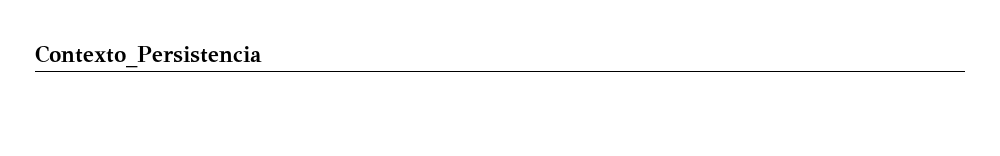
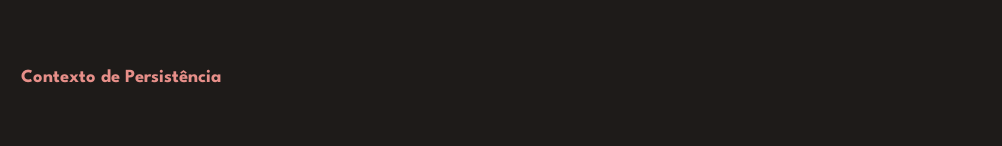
[35,45,262,68] Contexto_Persistencia -> [21,69,221,83] Contexto de Persistência

